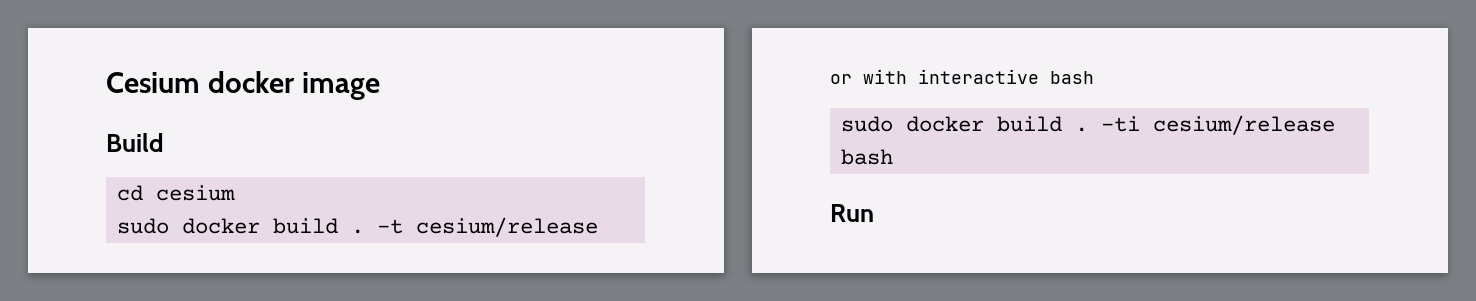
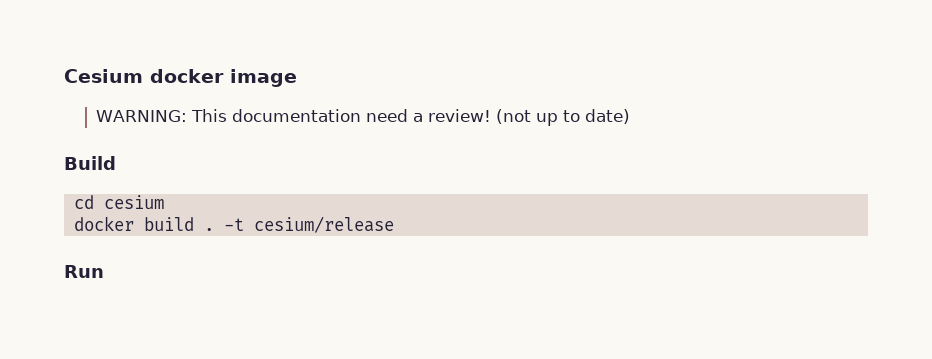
(380, 86) none -> [96,109,631,126] // WARNING: This documentation need a review! (not up to date)
[116,218,169,234] sudo -> (164, 202) none
[830,69,1094,84] [840,115,1335,135] [840,149,893,165] // or with interactive bash // sudo docker build . -ti cesium/release bash -> (394, 224) none

